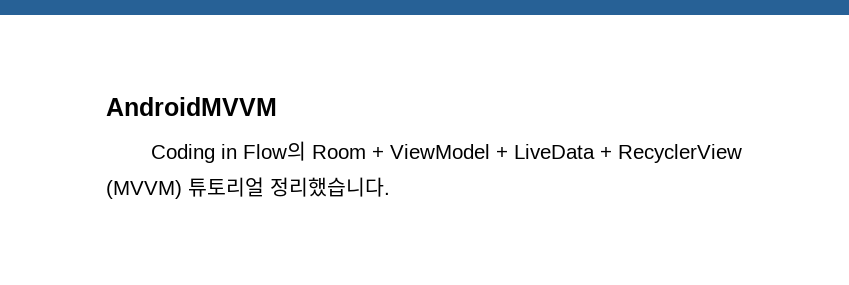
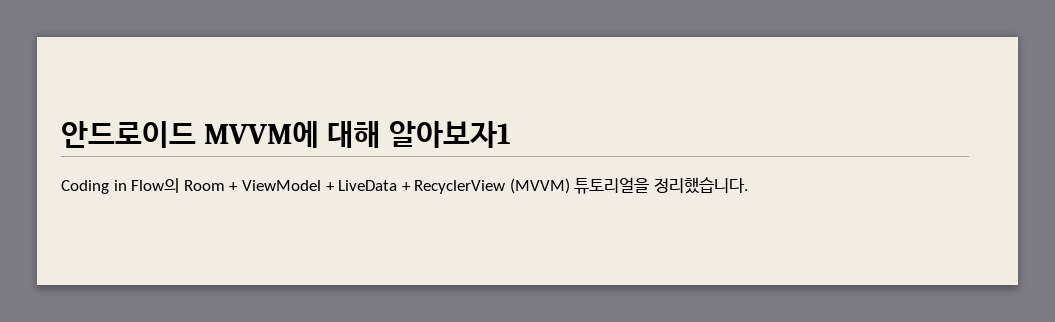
[106,97,277,116] AndroidMVVM -> [61,121,511,148] 안드로이드 MVVM에 대해 알아보자1
[188,177,264,197] 튜토리얼 -> [574,177,650,194] 튜토리얼을

